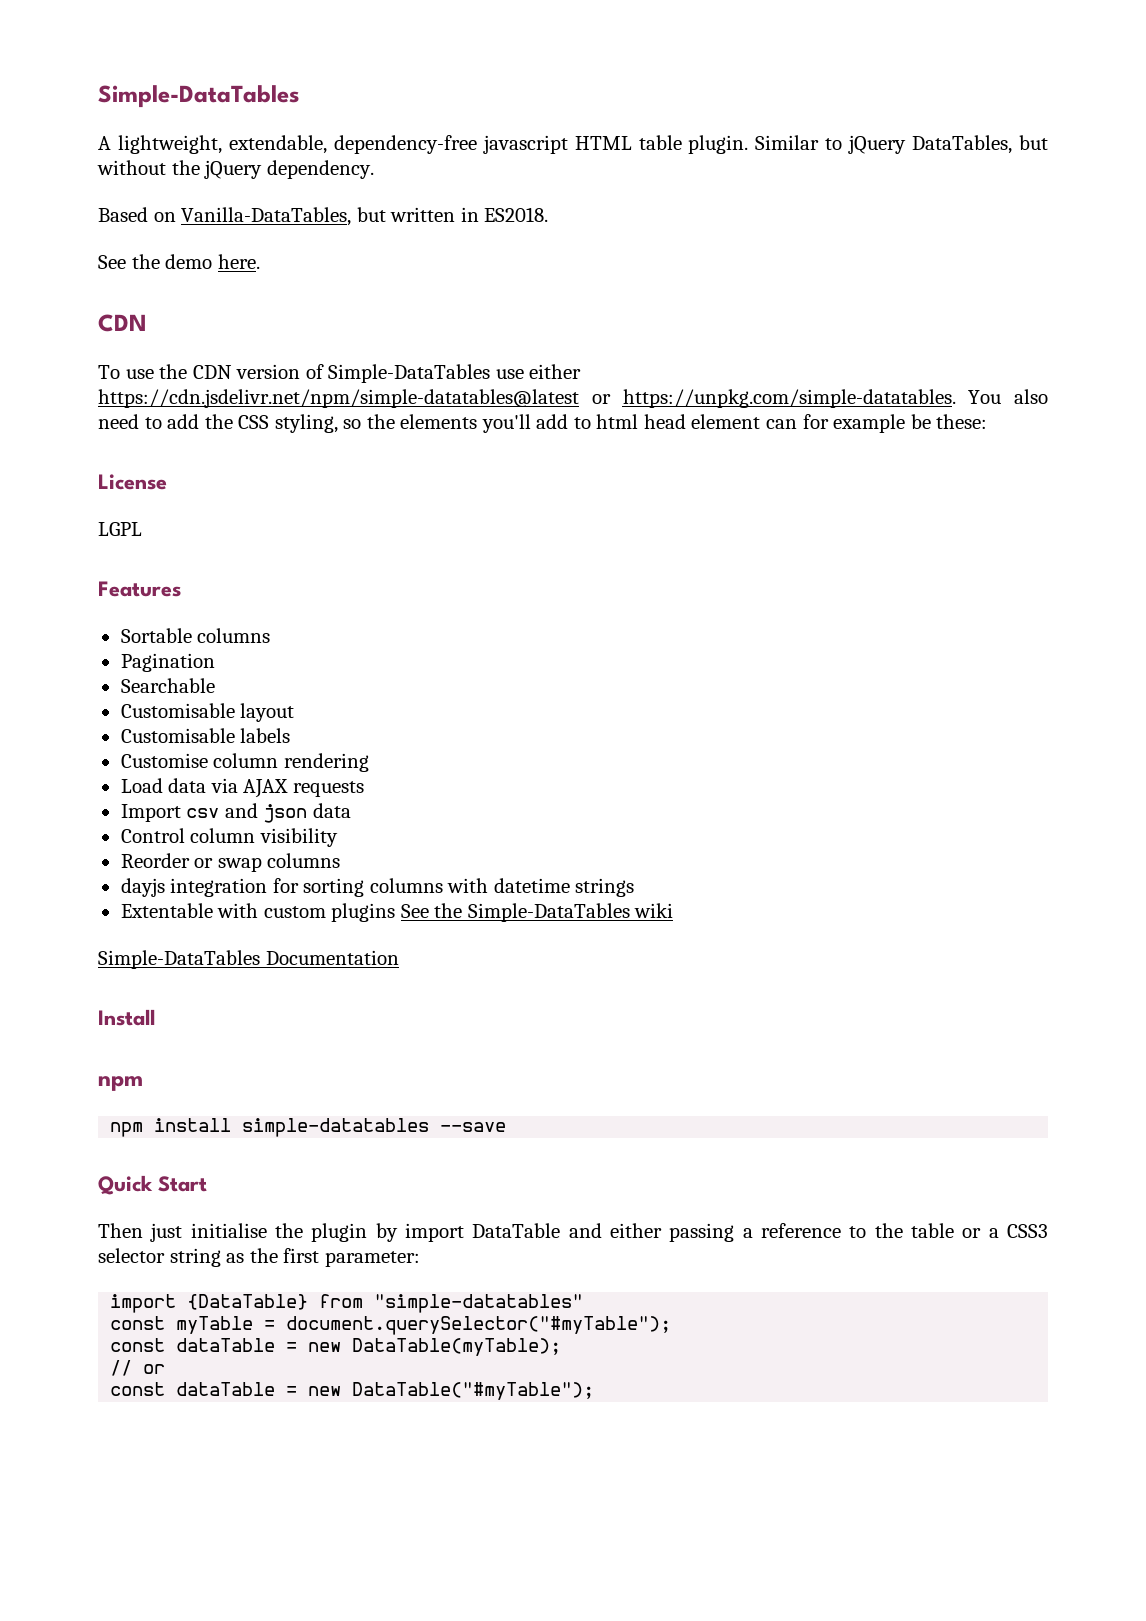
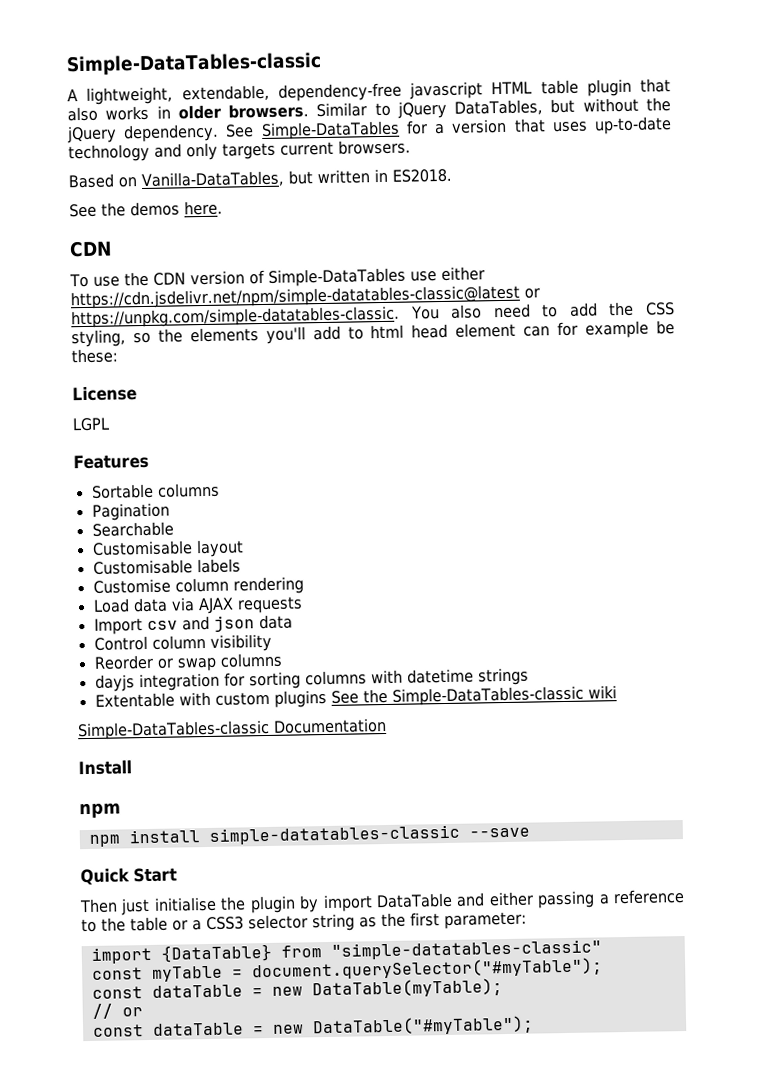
[98,85,300,108] Simple-DataTables -> [66,51,322,76] Simple-DataTables-classic
[688,135,749,154] plugin. -> [586,78,671,97] [67,103,310,122] plugin that also works in older browsers.
(374, 169) none -> [225,116,672,141] [68,139,411,163] See Simple-DataTables for a version that uses up-to-date technology and only targets current browsers.
[165,254,213,269] demo -> [130,201,180,217] demos
[98,389,956,408] https://cdn.jsdelivr.net/npm/simple-datatables@latest or https://unpkg.com/simple-datatables. -> [70,284,540,310] [71,305,400,329] https://cdn.jsdelivr.net/npm/simple-datatables-classic@latest or https://unpkg.com/simple-datatables-classic.
[467,903,630,922] Simple-DataTables -> [391,685,584,706] Simple-DataTables-classic
[98,950,260,969] Simple-DataTables -> [77,719,270,741] Simple-DataTables-classic
[242,1118,430,1137] simple-datatables -> [208,824,460,845] simple-datatables-classic
[374,1294,584,1313] "simple-datatables" -> [330,939,602,960] "simple-datatables-classic"

